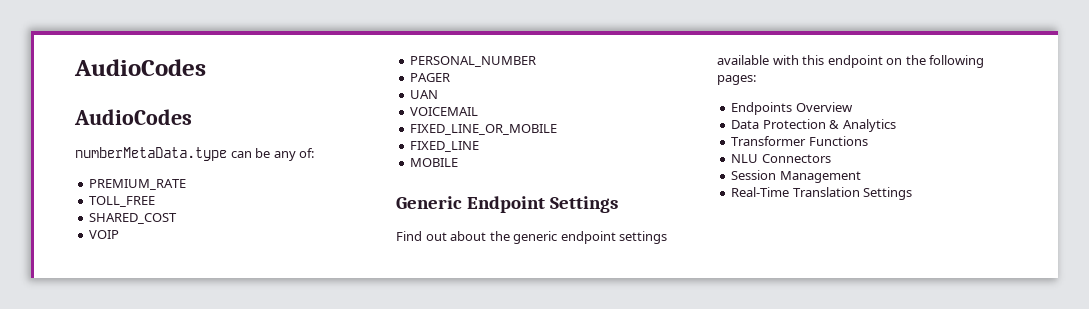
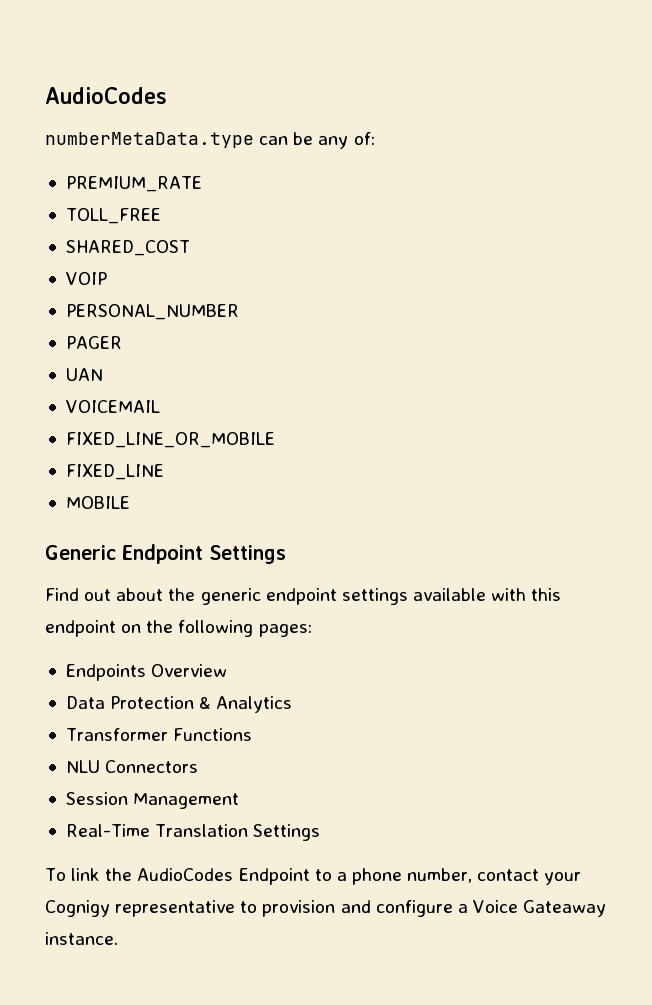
[74,59,206,76] [74,109,192,125] AudioCodes // AudioCodes -> [45,87,167,104] AudioCodes
(913, 193) none -> [45,868,582,885] [45,900,607,917] [45,932,118,945] // To link the AudioCodes Endpoint to a phone number, contact your Cognigy representative to provision and configure a Voice Gateaway instance.

